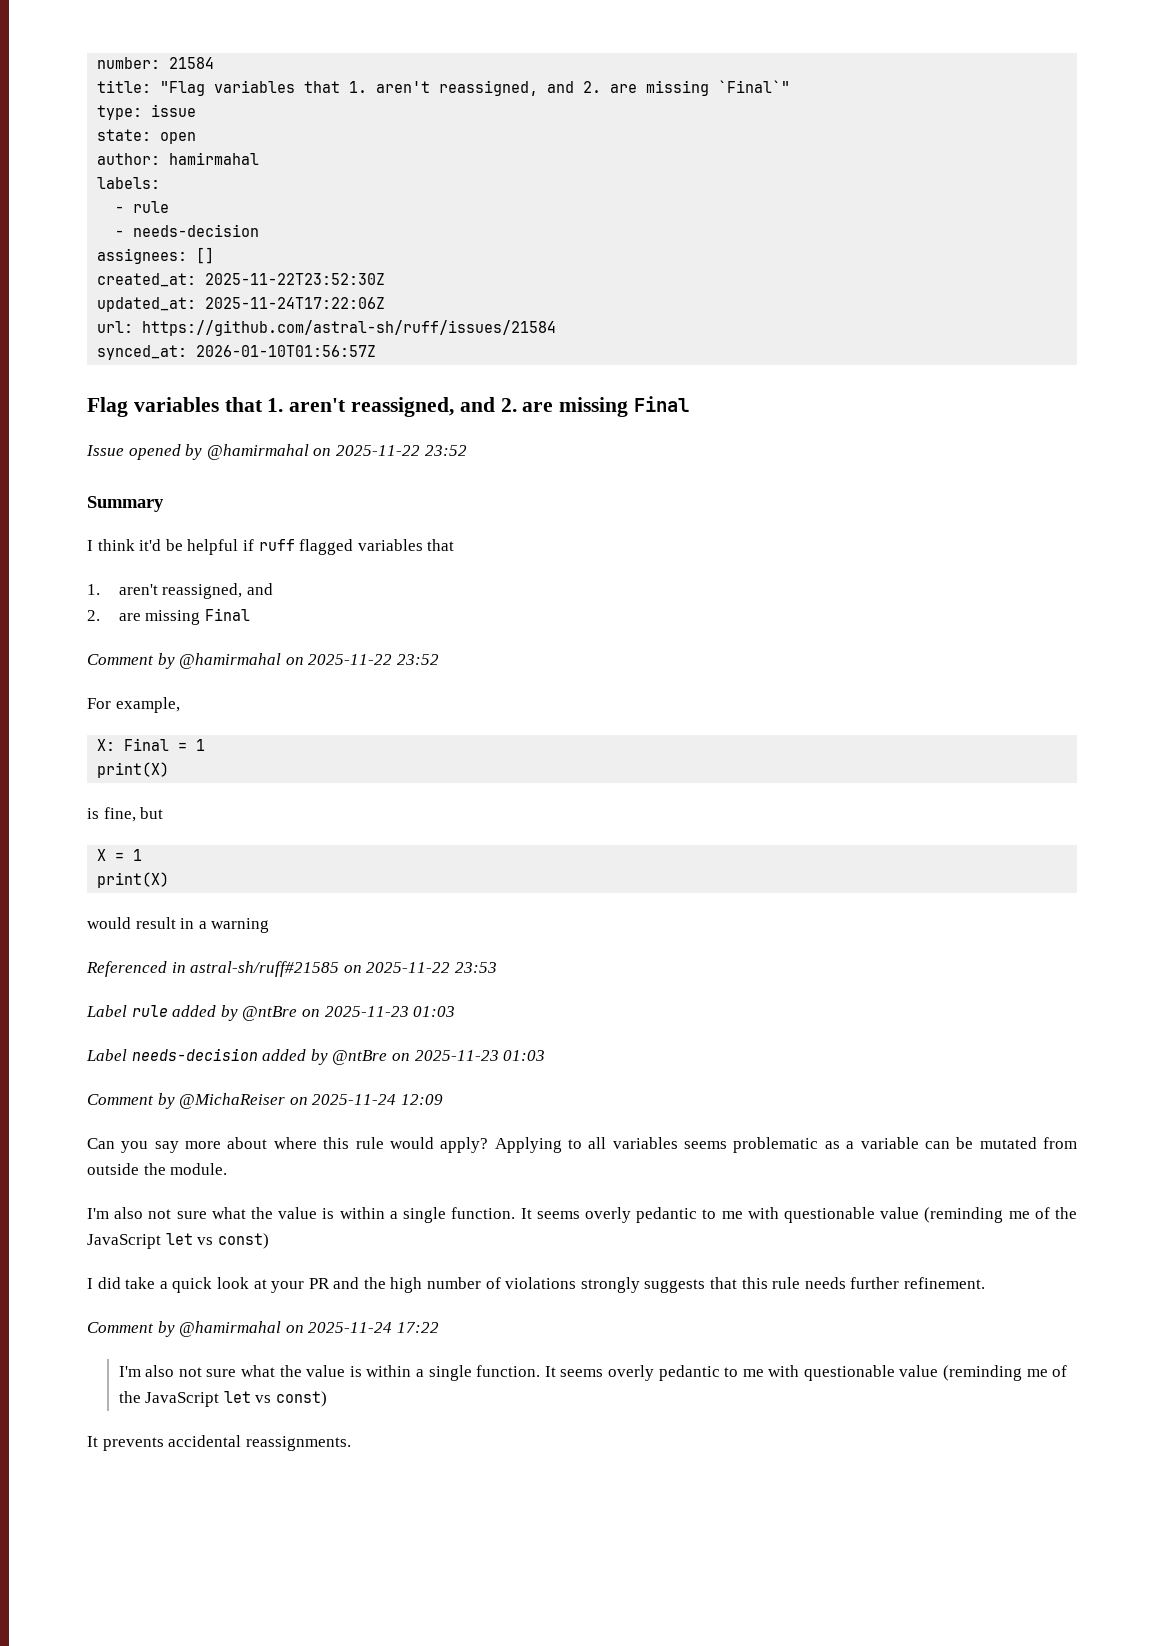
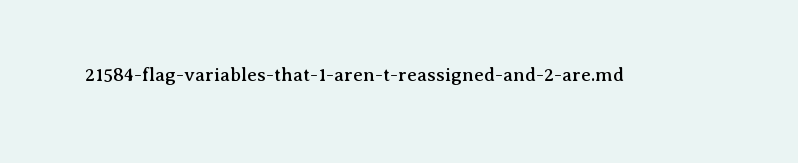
[97,57,215,69] [97,80,791,96] [97,104,197,120] [97,129,197,144] [97,152,260,165] [97,177,161,189] [115,201,170,213] [115,224,260,237] [97,247,215,264] [97,273,386,287] [97,297,386,312] [97,320,557,336] [97,345,377,360] [87,396,690,417] [86,444,467,460] [87,496,164,512] [87,539,455,555] [87,583,273,599] [87,608,250,625] [87,653,439,669] [87,697,180,713] [97,738,206,751] [97,762,170,778] [87,807,164,822] [97,849,143,861] [97,872,170,888] [87,917,270,933] [86,961,497,977] [86,1005,456,1021] [86,1048,546,1065] [87,1093,443,1109] [87,1137,1078,1153] [87,1163,228,1175] [87,1207,1078,1223] [87,1233,269,1249] [87,1277,985,1293] [87,1321,439,1337] [118,1365,1068,1381] [118,1391,328,1407] [87,1435,351,1451] number: 21584 // title: "Flag variables that 1. aren't reassigned, and 2. are missing `Final`" // type: issue // state: open // author: hamirmahal // labels: // - rule // - needs-decision // assignees: [] // created_at: 2025-11-22T23:52:30Z // updated_at: 2025-11-24T17:22:06Z // url: https://github.com/astral-sh/ruff/issues/21584 // synced_at: 2026-01-10T01:56:57Z // Flag variables that 1. aren't reassigned, and 2. are missing Final // Issue opened by @hamirmahal on 2025-11-22 23:52 // Summary // I think it'd be helpful if ruff flagged variables that // 1. aren't reassigned, and // 2. are missing Final // Comment by @hamirmahal on 2025-11-22 23:52 // For example, // X: Final = 1 // print(X) // is fine, but // X = 1 // print(X) // would result in a warning // Referenced in astral-sh/ruff#21585 on 2025-11-22 23:53 // Label rule added by @ntBre on 2025-11-23 01:03 // Label needs-decision added by @ntBre on 2025-11-23 01:03 // Comment by @MichaReiser on 2025-11-24 12:09 // Can you say more about where this rule would apply? Applying to all variables seems problematic as a variable can be mutated from outside the module. // I'm also not sure what the value is within a single function. It seems overly pedantic to me with questionable value (reminding me of the JavaScript let vs const) // I did take a quick look at your PR and the high number of violations strongly suggests that this rule needs further refinement. // Comment by @hamirmahal on 2025-11-24 17:22 // I'm also not sure what the value is within a single function. It seems overly pedantic to me with questionable value (reminding me of the JavaScript let vs const) // It prevents accidental reassignments. -> [85,67,624,85] 21584-flag-variables-that-1-aren-t-reassigned-and-2-are.md

